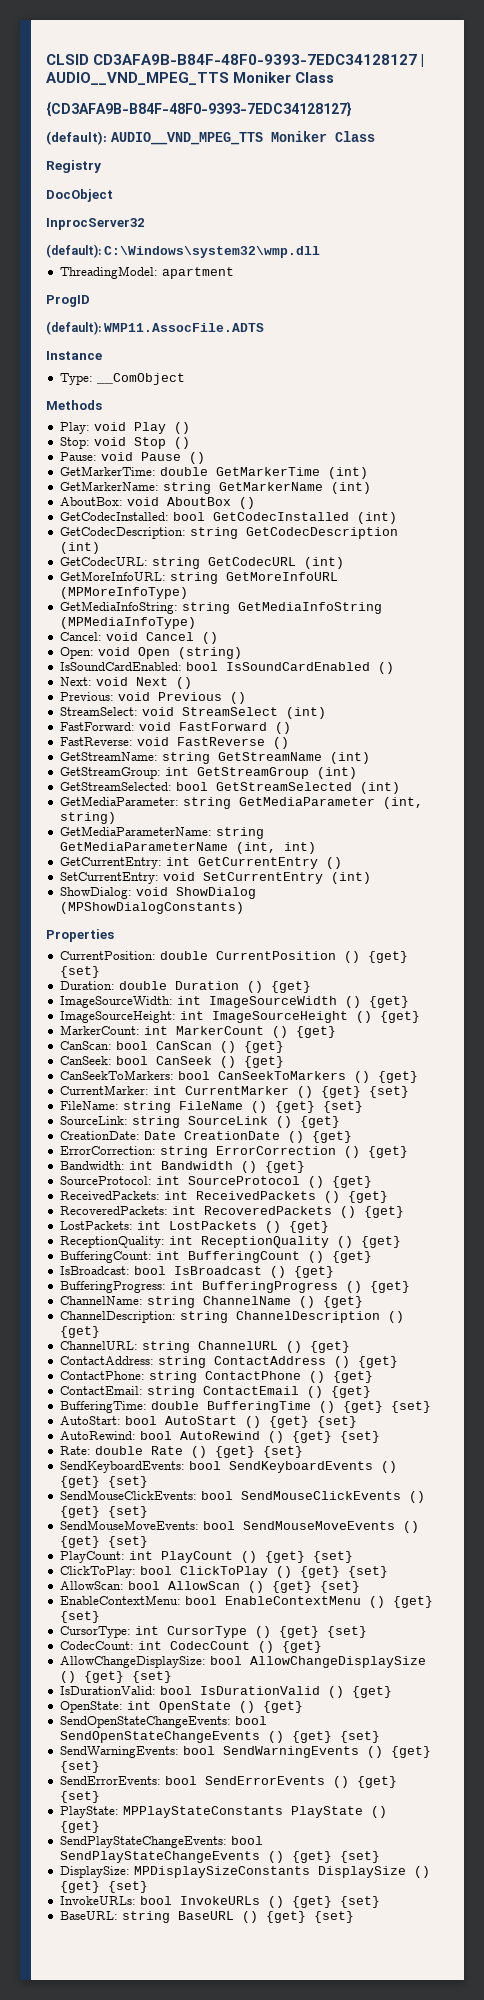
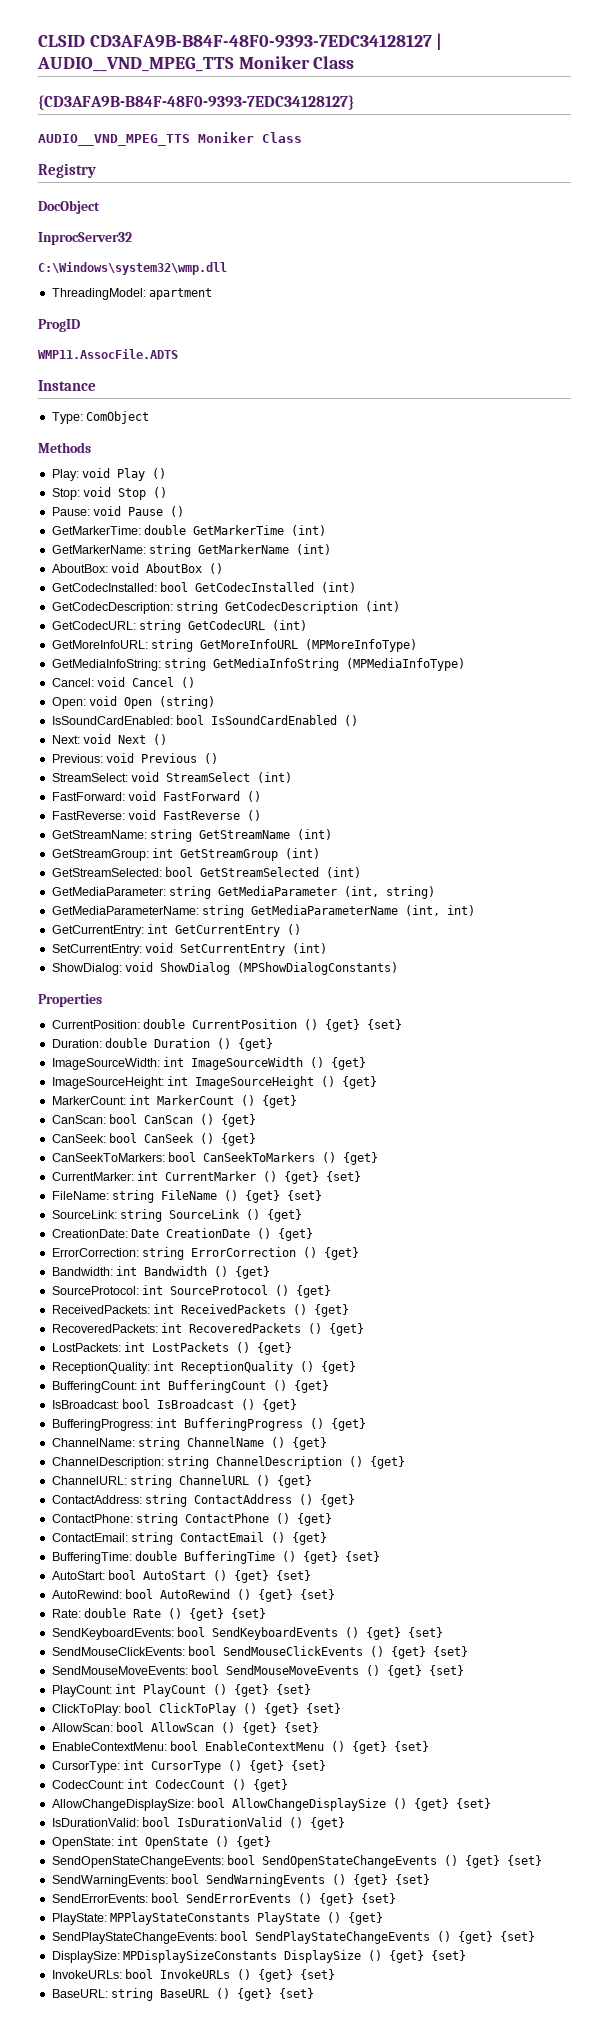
[46,131,107,145] (default): -> (354, 102) none
[46,244,101,258] (default): -> (132, 238) none
[46,321,101,335] (default): -> (80, 325) none
[95,373,185,385] __ComObject -> [86,411,150,424] ComObject

